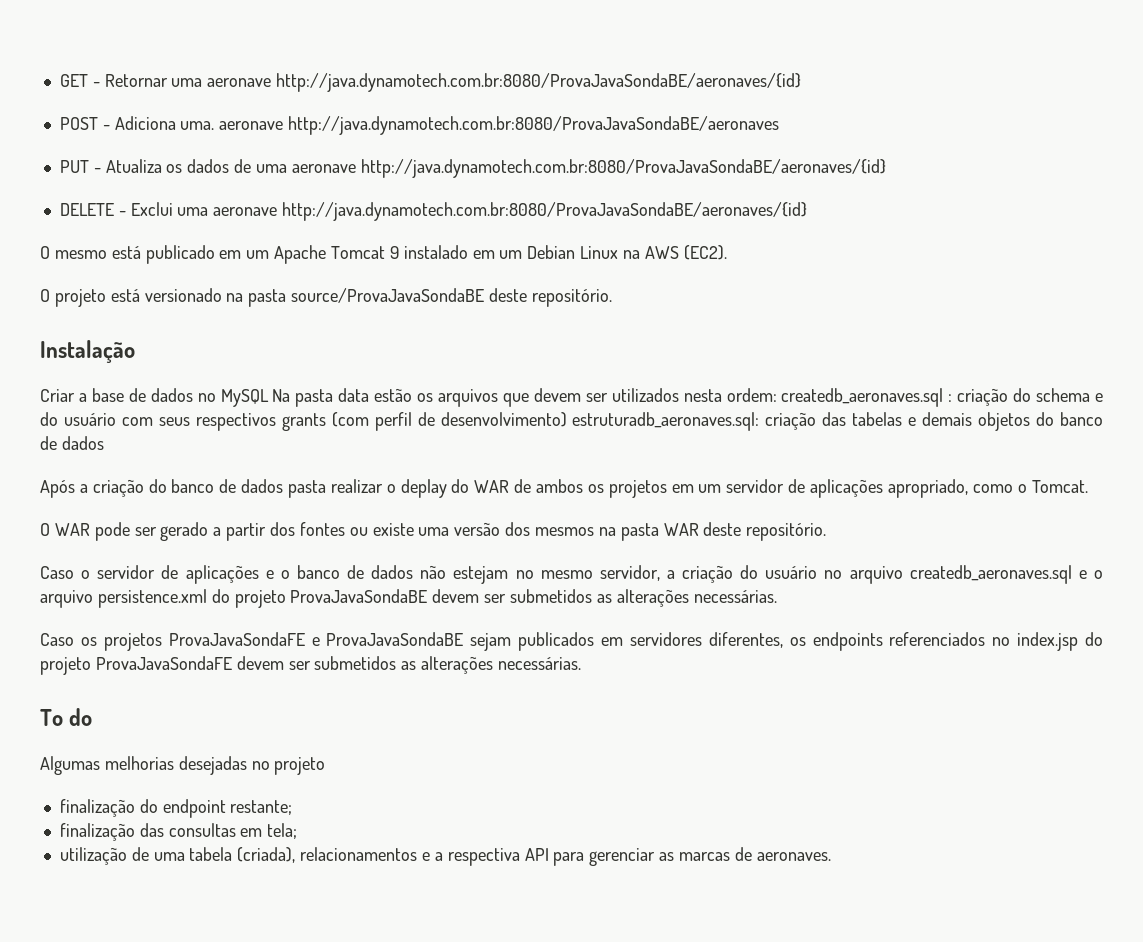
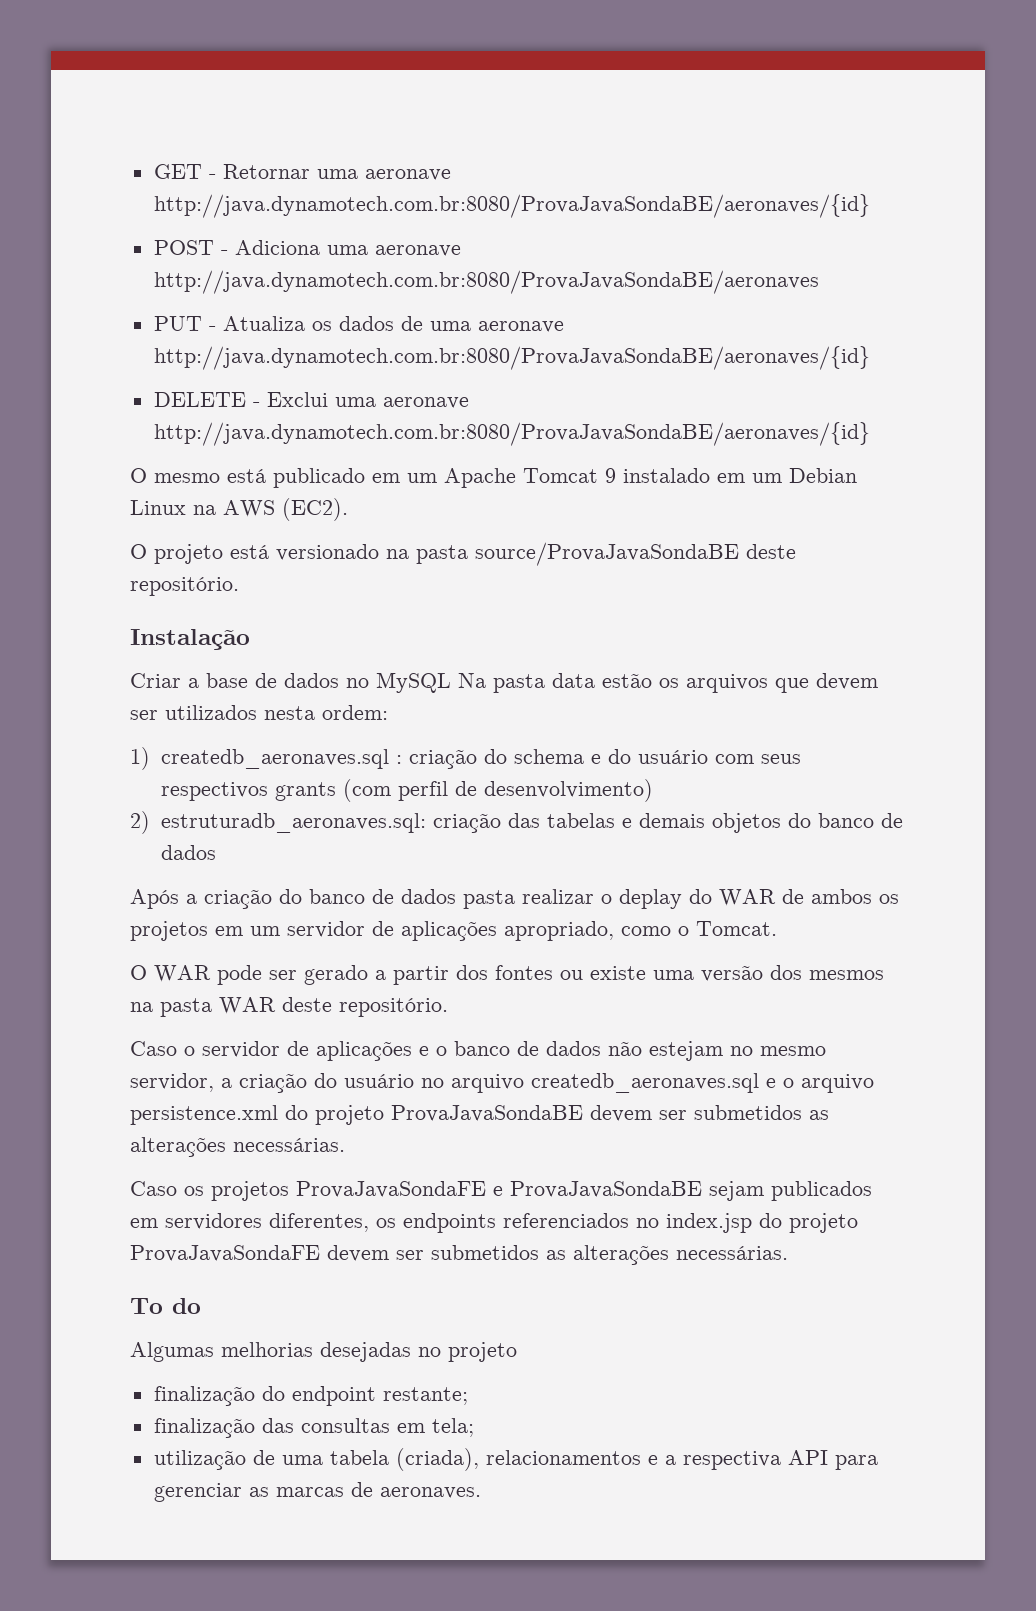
[180,121,215,130] uma. -> [326,245,368,255] uma
(777, 395) none -> [130,747,150,770] // 1)
(567, 419) none -> [130,811,150,834] // 2)

